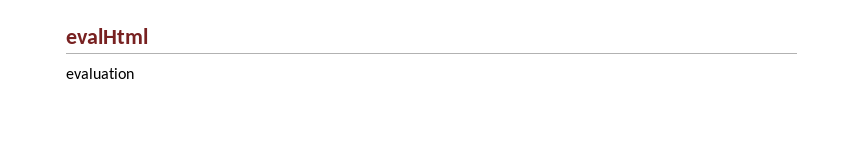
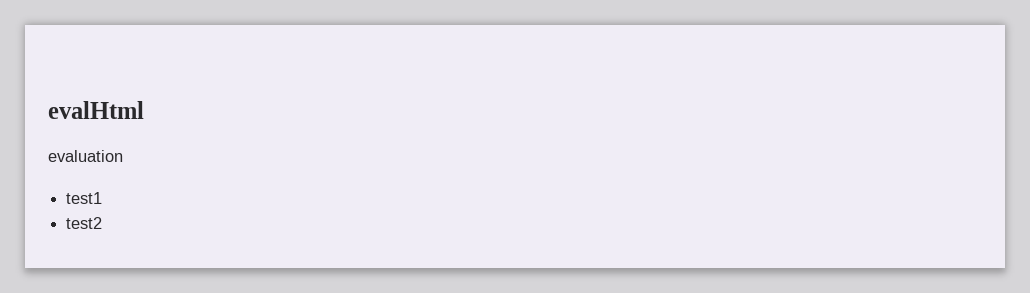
(134, 73) none -> [66,192,103,204] [66,217,103,229] // test1 // test2

